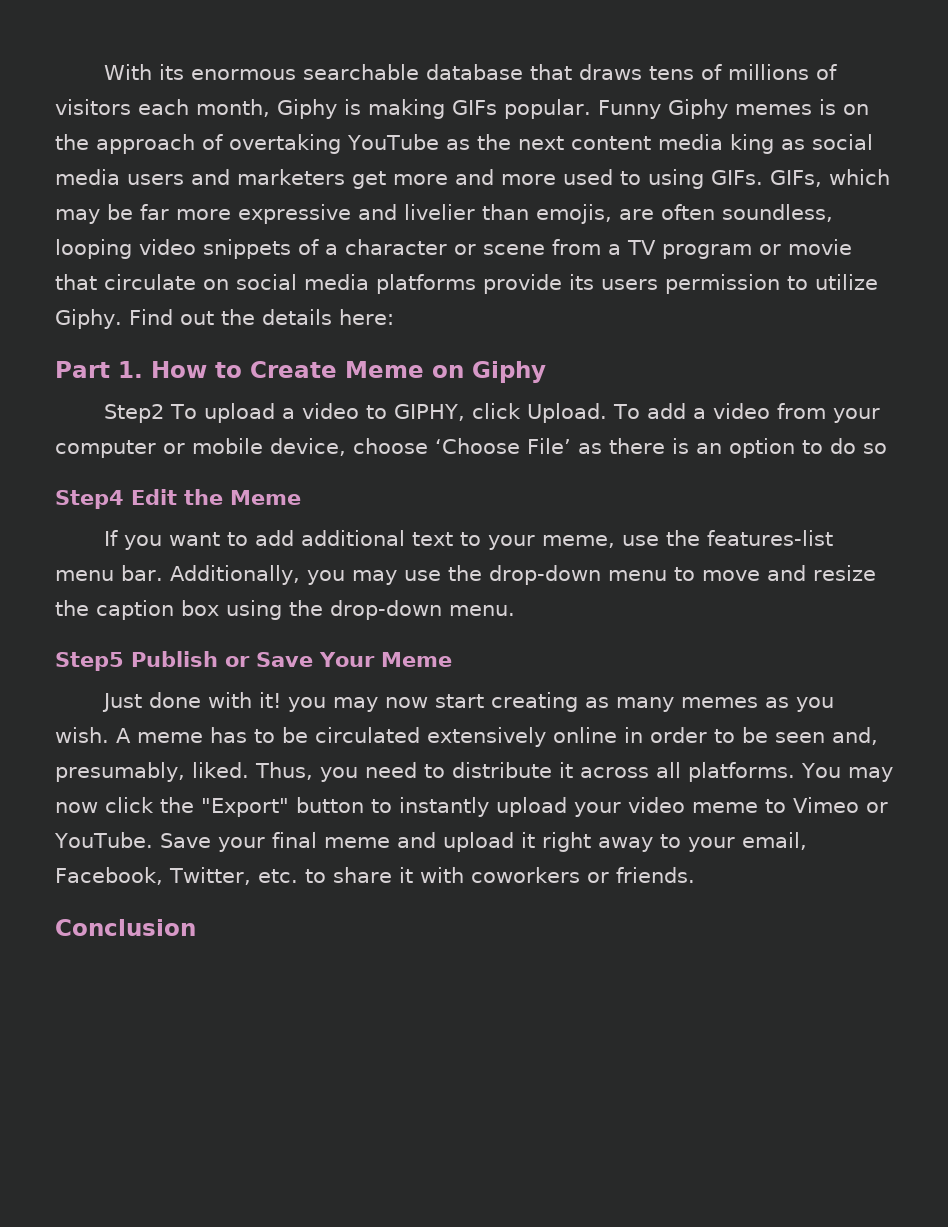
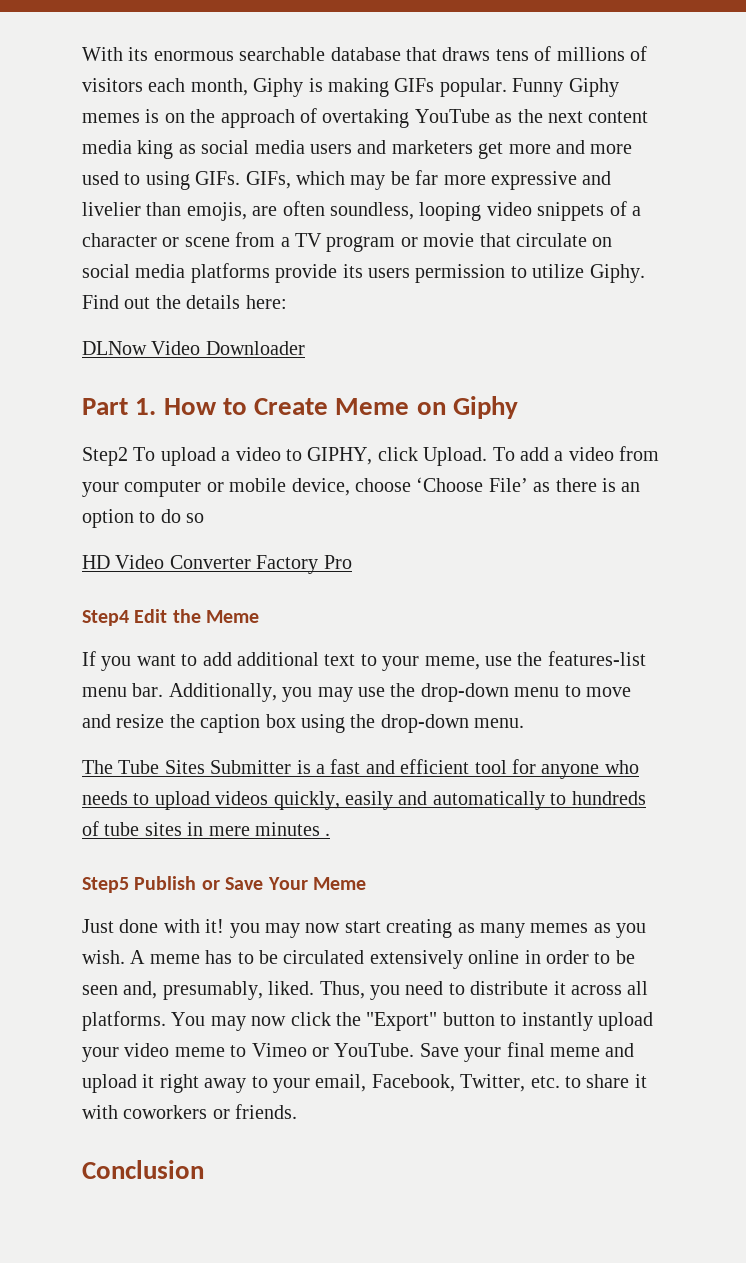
(394, 317) none -> [82,341,305,355] // DLNow Video Downloader
(887, 448) none -> [82,555,352,574] // HD Video Converter Factory Pro
(515, 610) none -> [82,759,639,779] [82,791,646,810] [82,821,331,836] // The Tube Sites Submitter is a fast and efficient tool for anyone who needs to upload videos quickly, easily and automatically to hundreds of tube sites in mere minutes .

